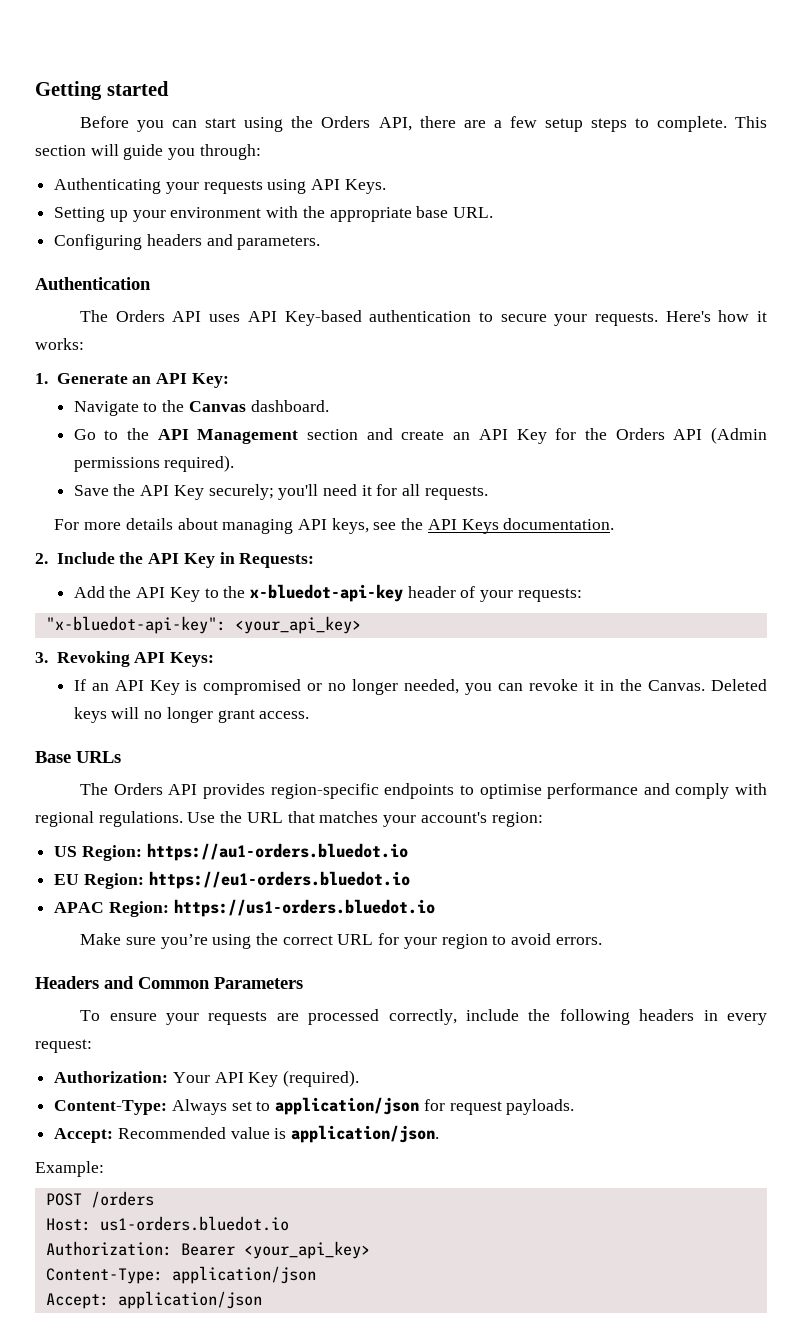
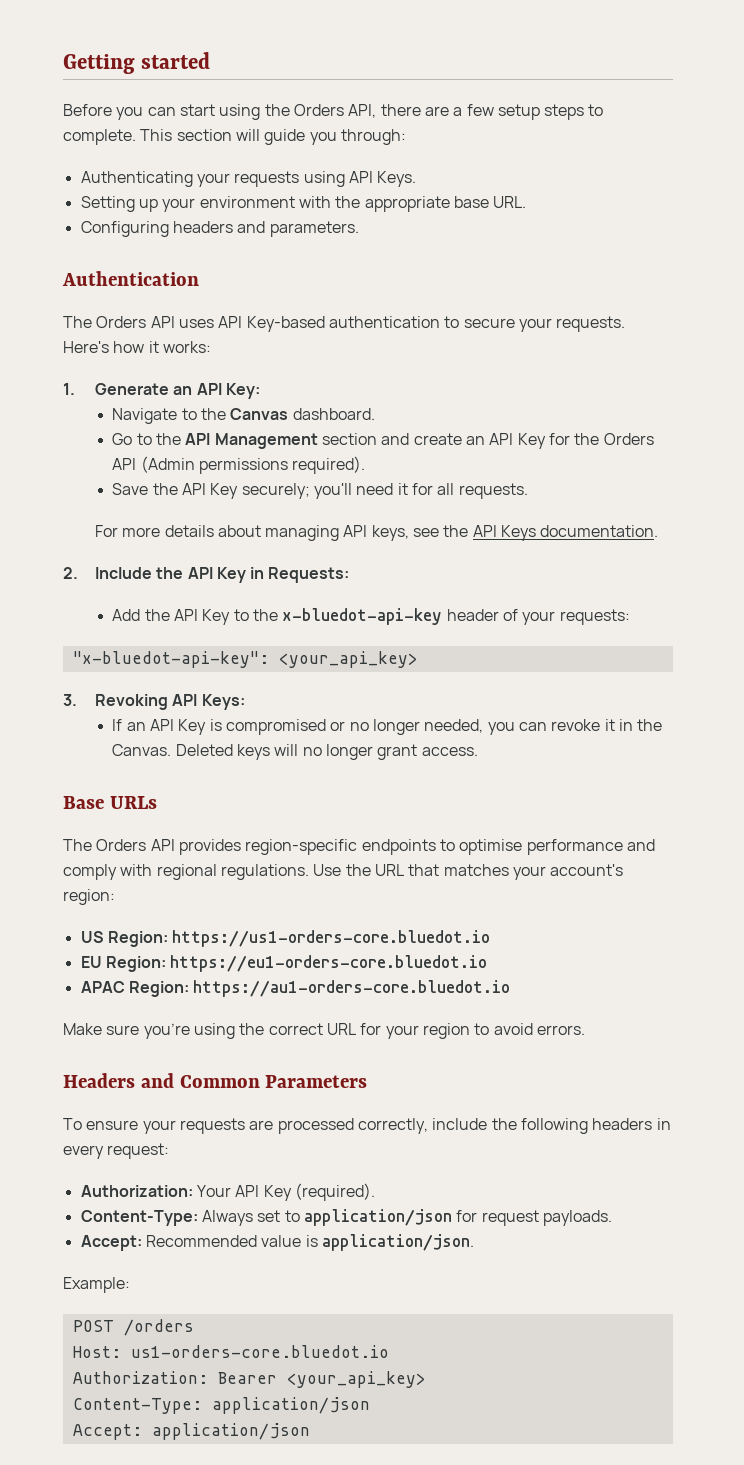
[146,843,408,861] https://au1-orders.bluedot.io -> [172,930,491,947] https://us1-orders-core.bluedot.io
[148,871,410,889] https://eu1-orders.bluedot.io -> [170,955,488,972] https://eu1-orders-core.bluedot.io
[173,899,435,917] https://us1-orders.bluedot.io -> [193,980,511,997] https://au1-orders-core.bluedot.io
[99,1216,289,1231] us1-orders.bluedot.io -> [130,1345,389,1358] us1-orders-core.bluedot.io

